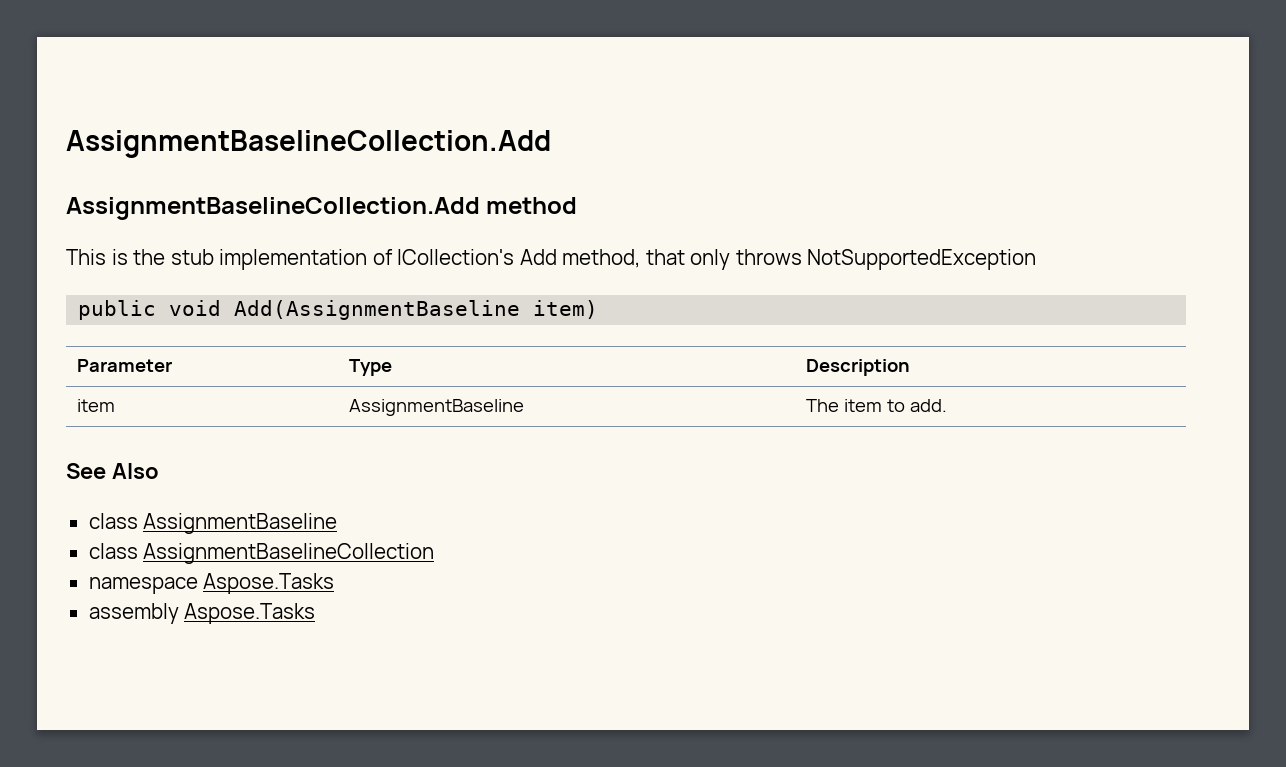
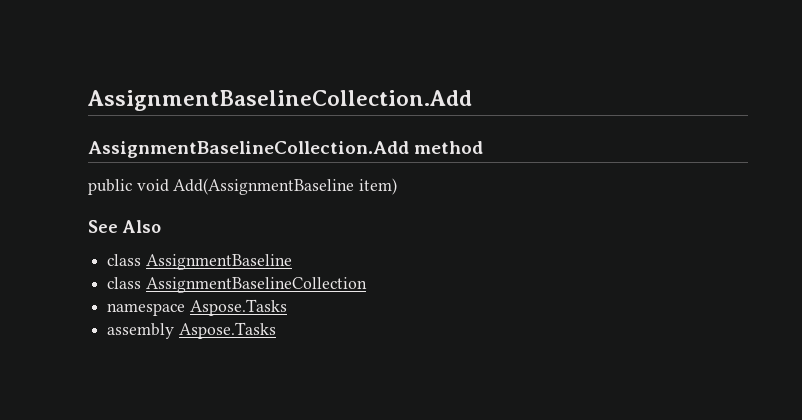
[66,249,1037,270] [78,300,599,320] [77,359,173,372] [349,359,393,376] [806,359,911,376] [77,399,116,412] [349,399,525,416] [806,399,948,412] This is the stub implementation of ICollection's Add method, that only throws NotSupportedException // public void Add(AssignmentBaseline item) // Parameter | Type | Description // item | AssignmentBaseline | The item to add. -> [88,178,398,195] public void Add(AssignmentBaseline item)

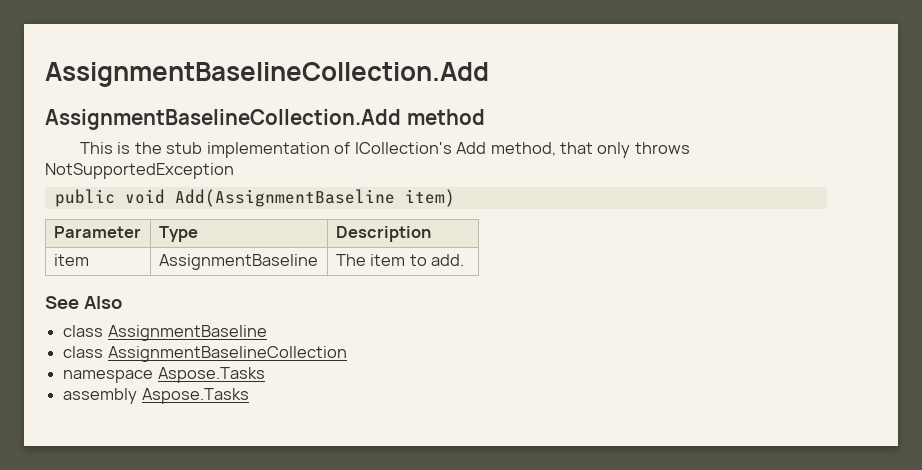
[88,178,398,195] public void Add(AssignmentBaseline item) -> [79,142,690,158] [45,163,234,179] [54,189,455,207] [53,226,141,238] [158,226,198,242] [335,226,431,242] [53,254,89,266] [158,254,318,270] [335,254,465,266] This is the stub implementation of ICollection's Add method, that only throws NotSupportedException // public void Add(AssignmentBaseline item) // Parameter | Type | Description // item | AssignmentBaseline | The item to add.

